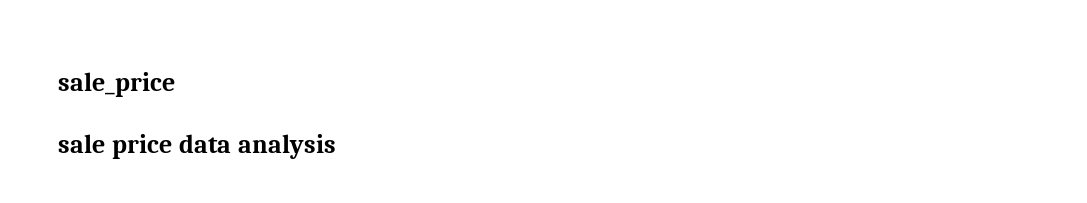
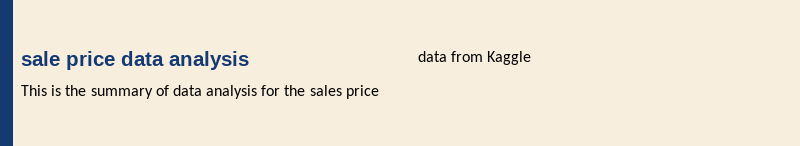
[58,72,175,97] sale_price // -> (21, 58) none
(337, 146) none -> [21,85,379,99] [418,51,532,65] // This is the summary of data analysis for the sales price data from Kaggle

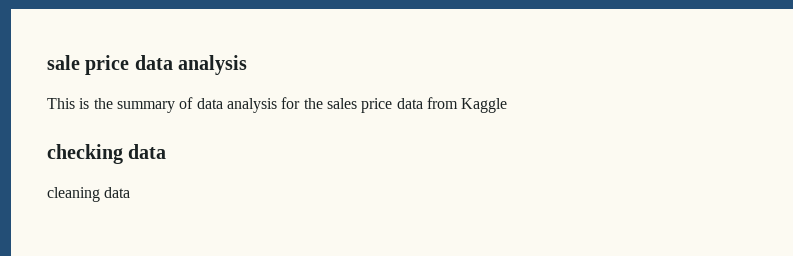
(532, 58) none -> [47,144,167,164] [47,187,131,202] // checking data // cleaning data

